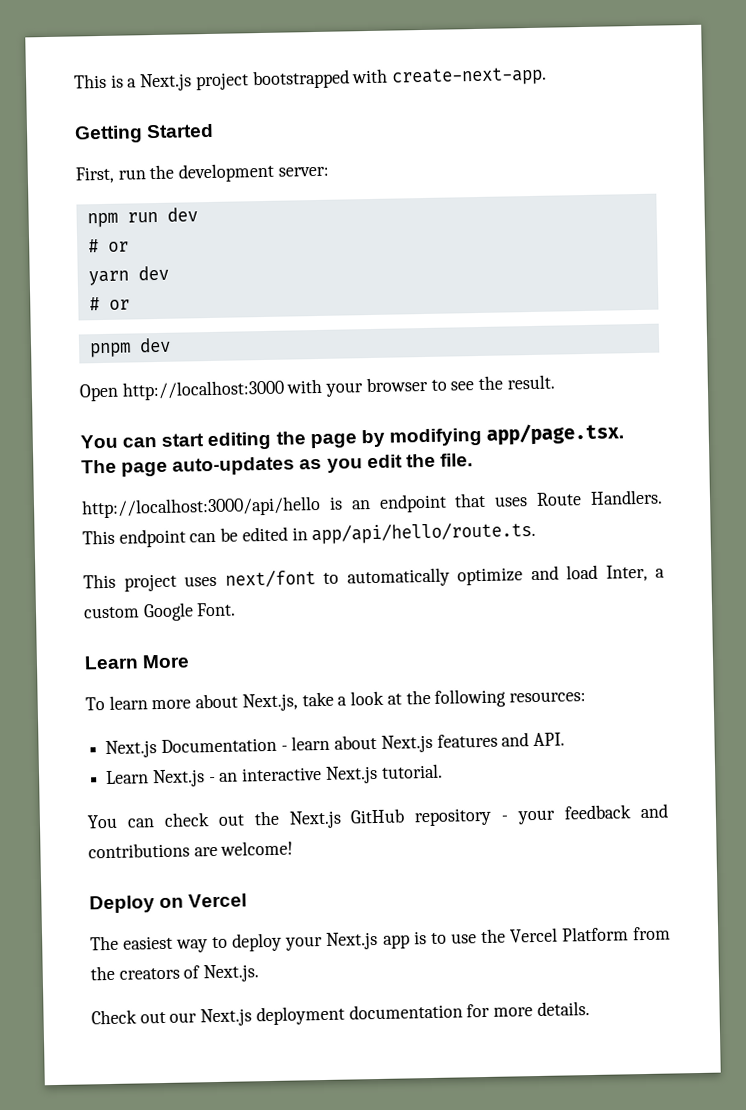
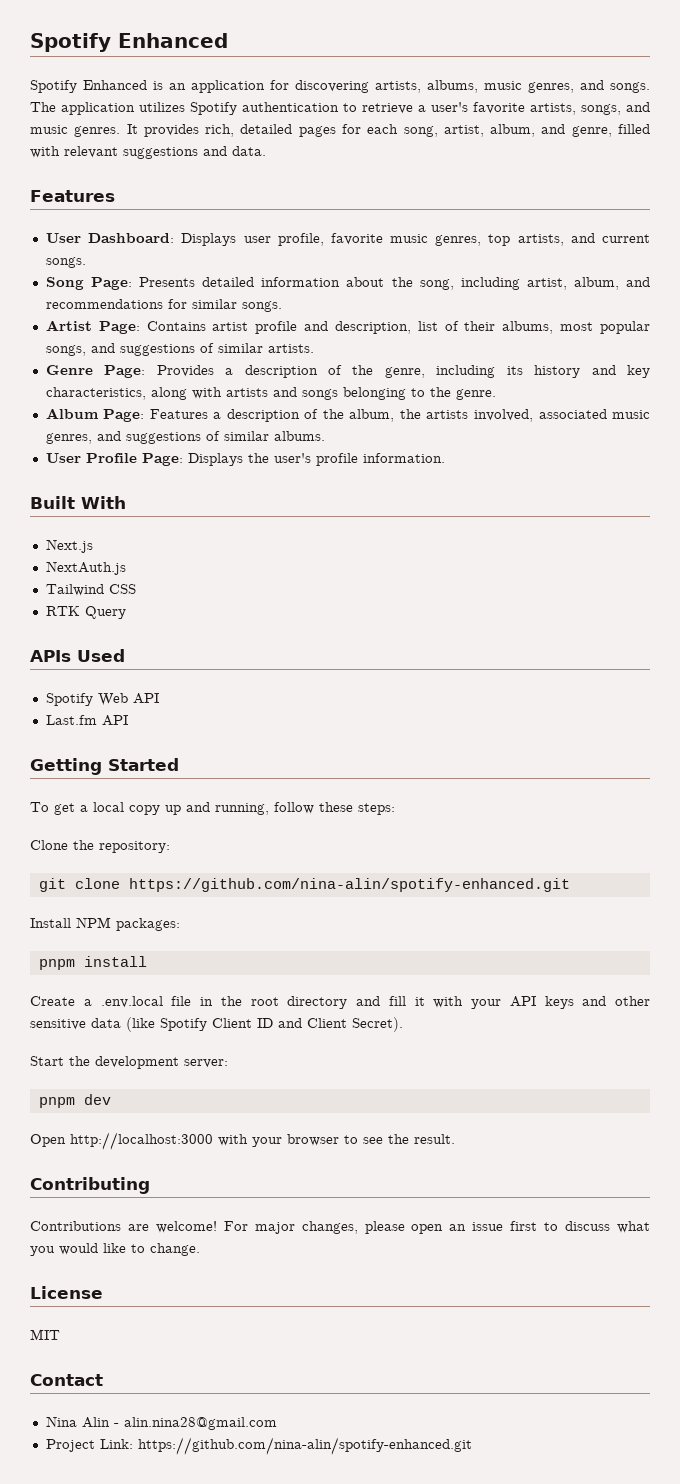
[73,66,548,92] [74,123,215,144] [75,162,329,184] [86,207,198,228] [87,239,129,253] [87,265,169,286] [88,297,130,311] This is a Next.js project bootstrapped with create-next-app. // Getting Started // First, run the development server: // npm run dev // # or // yarn dev // # or -> [30,33,228,52] [30,80,650,93] [30,102,650,115] [30,124,650,137] [30,146,266,159] [30,190,115,202] [45,233,650,246] [45,257,86,268] [45,277,650,290] [45,299,282,312] [45,320,650,334] [45,343,314,356] [45,365,651,378] [45,387,496,400] [45,408,650,422] [45,431,325,444] [45,453,445,466] [30,496,126,509] [45,539,93,553] [45,561,126,575] [45,584,136,596] [45,606,126,619] [30,649,125,662] [45,693,159,706] [45,715,128,726] [30,758,179,775] [30,802,395,815] [30,840,170,853] [38,878,570,892] [30,917,180,931] [38,956,147,970] [30,996,650,1009] [30,1017,403,1032] [30,1056,228,1069] Spotify Enhanced // Spotify Enhanced is an application for discovering artists, albums, music genres, and songs. The application utilizes Spotify authentication to retrieve a user's favorite artists, songs, and music genres. It provides rich, detailed pages for each song, artist, album, and genre, filled with relevant suggestions and data. // Features // User Dashboard: Displays user profile, favorite music genres, top artists, and current songs. // Song Page: Presents detailed information about the song, including artist, album, and recommendations for similar songs. // Artist Page: Contains artist profile and description, list of their albums, most popular songs, and suggestions of similar artists. // Genre Page: Provides a description of the genre, including its history and key characteristics, along with artists and songs belonging to the genre. // Album Page: Features a description of the album, the artists involved, associated music genres, and suggestions of similar albums. // User Profile Page: Displays the user's profile information. // Built With // Next.js // NextAuth.js // Tailwind CSS // RTK Query // APIs Used // Spotify Web API // Last.fm API // Getting Started // To get a local copy up and running, follow these steps: // Clone the repository: // git clone https://github.com/nina-alin/spotify-enhanced.git // Install NPM packages: // pnpm install // Create a .env.local file in the root directory and fill it with your API keys and other sensitive data (like Spotify Client ID and Client Secret). // Start the development server:
[80,422,625,451] [81,453,473,477] [81,489,663,519] [82,520,537,548] [83,564,665,592] [83,602,237,622] [84,654,191,670] [85,688,586,712] [105,732,566,759] [105,763,443,788] [87,803,668,829] [88,840,294,859] [89,893,248,914] [90,926,671,953] [90,964,260,983] [91,1001,590,1027] You can start editing the page by modifying app/page.tsx. The page auto-updates as you edit the file. // http://localhost:3000/api/hello is an endpoint that uses Route Handlers. This endpoint can be edited in app/api/hello/route.ts. // This project uses next/font to automatically optimize and load Inter, a custom Google Font. // Learn More // To learn more about Next.js, take a look at the following resources: // Next.js Documentation - learn about Next.js features and API. // Learn Next.js - an interactive Next.js tutorial. // You can check out the Next.js GitHub repository - your feedback and contributions are welcome! // Deploy on Vercel // The easiest way to deploy your Next.js app is to use the Vercel Platform from the creators of Next.js. // Check out our Next.js deployment documentation for more details. -> [30,1177,150,1194] [30,1221,650,1234] [30,1243,200,1256] [30,1286,103,1299] [30,1329,60,1340] [30,1374,103,1386] [45,1416,277,1430] [45,1437,472,1455] Contributing // Contributions are welcome! For major changes, please open an issue first to discuss what you would like to change. // License // MIT // Contact // Nina Alin - alin.nina28@gmail.com // Project Link: https://github.com/nina-alin/spotify-enhanced.git

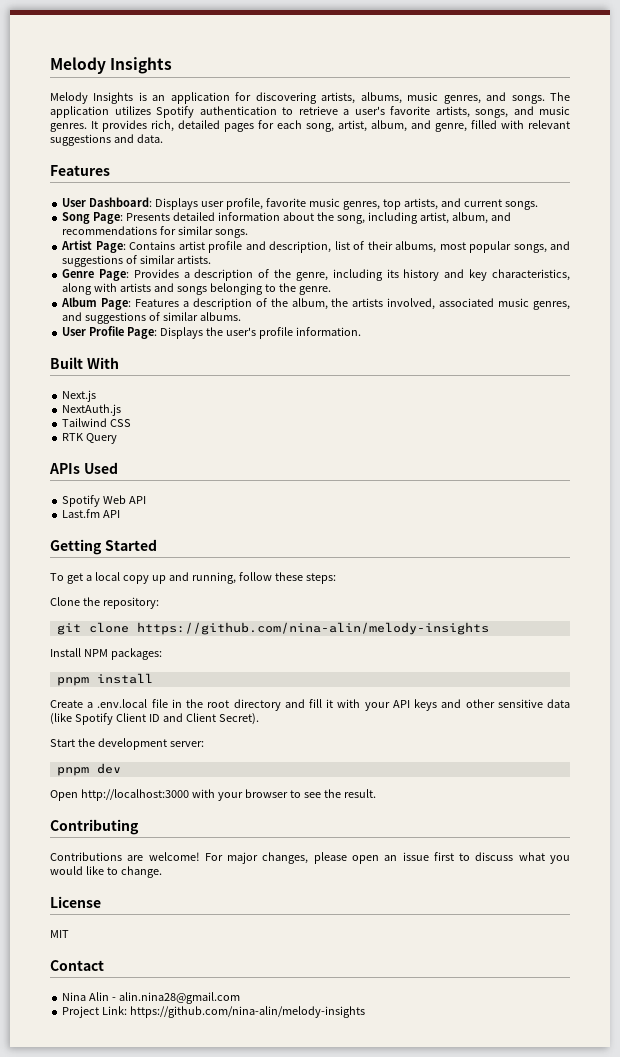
[30,33,228,52] [30,80,147,93] Spotify Enhanced // Spotify Enhanced -> [50,57,173,74] [50,92,134,104] Melody Insights // Melody Insights
[128,878,570,892] https://github.com/nina-alin/spotify-enhanced.git -> [136,622,489,635] https://github.com/nina-alin/melody-insights
[137,1437,472,1455] https://github.com/nina-alin/spotify-enhanced.git -> [130,1006,366,1018] https://github.com/nina-alin/melody-insights

